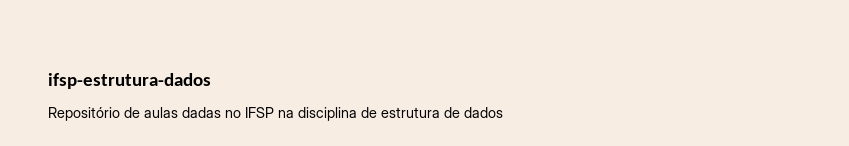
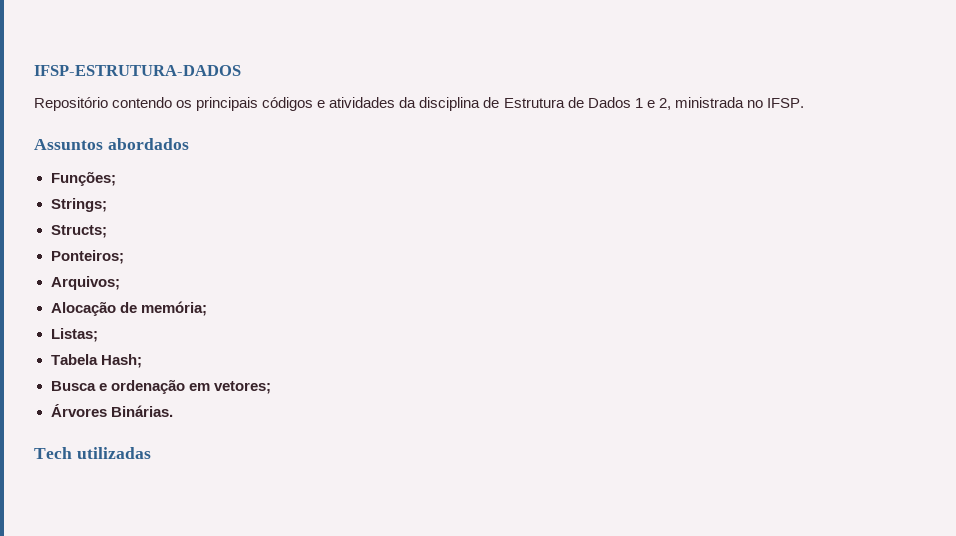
[48,73,211,89] ifsp-estrutura-dados -> [34,65,241,76] IFSP-ESTRUTURA-DADOS
[124,107,503,121] de aulas dadas no IFSP na disciplina de estrutura de dados -> [112,97,804,111] [34,138,189,150] [50,171,116,186] [50,198,107,212] [50,225,107,238] [50,250,124,264] [50,276,120,290] [50,301,207,316] [50,328,98,342] [50,354,142,368] [50,379,271,394] [50,404,173,417] [34,447,151,459] contendo os principais códigos e atividades da disciplina de Estrutura de Dados 1 e 2, ministrada no IFSP. // Assuntos abordados // Funções; // Strings; // Structs; // Ponteiros; // Arquivos; // Alocação de memória; // Listas; // Tabela Hash; // Busca e ordenação em vetores; // Árvores Binárias. // Tech utilizadas

